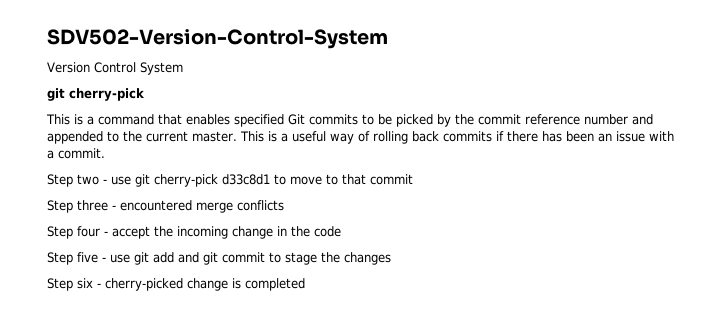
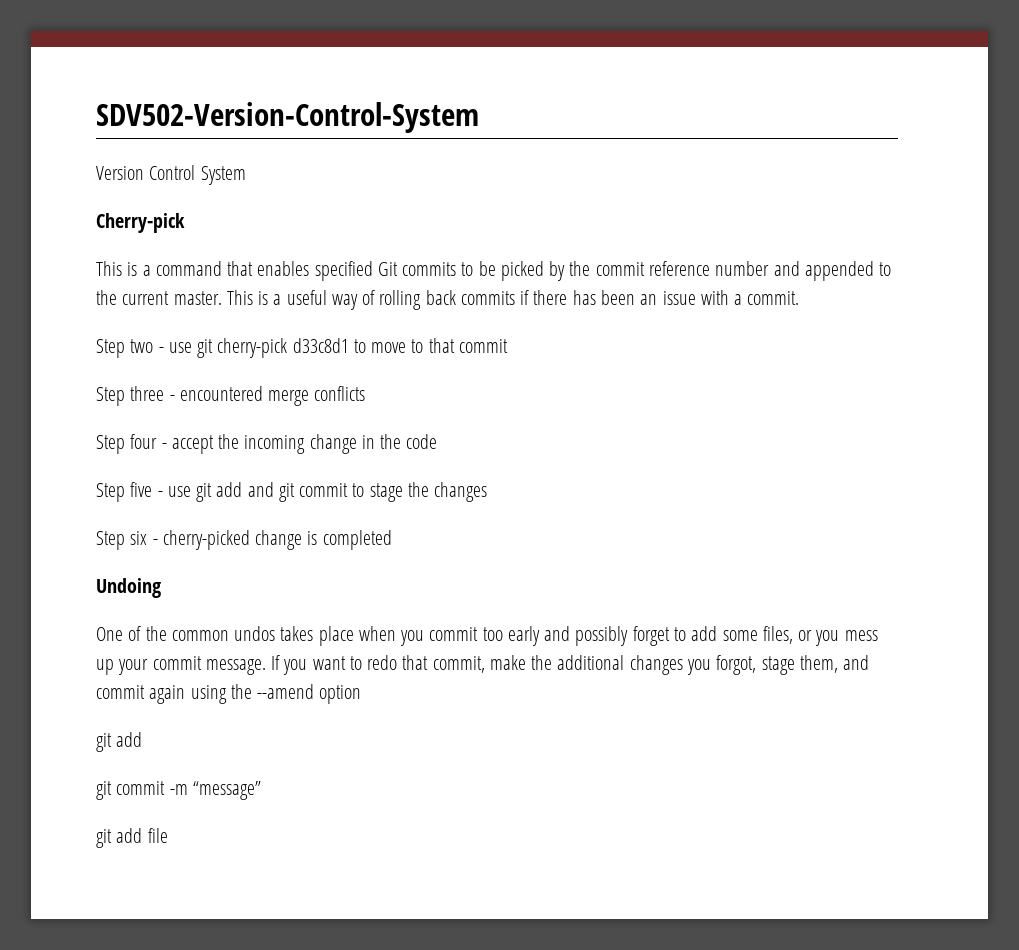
[47,88,144,101] git cherry-pick -> [96,213,185,233] Cherry-pick
(305, 284) none -> [96,578,161,598] [96,626,878,646] [96,655,870,675] [96,684,362,704] [96,732,143,752] [96,781,261,800] [96,828,168,848] // Undoing // One of the common undos takes place when you commit too early and possibly forget to add some files, or you mess up your commit message. If you want to redo that commit, make the additional changes you forgot, stage them, and commit again using the --amend option // git add // git commit -m “message” // git add file

